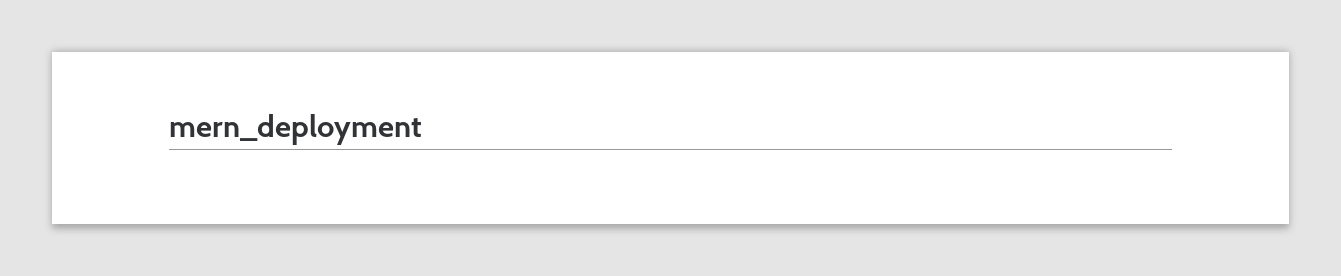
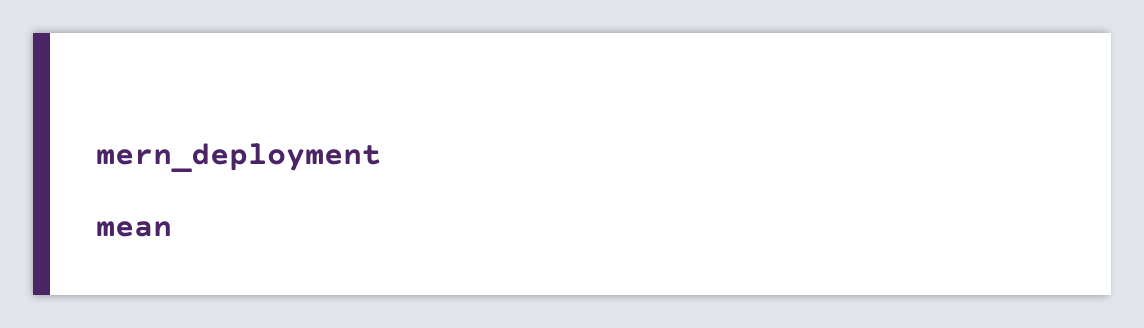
(422, 129) none -> [96,221,172,237] // mean

